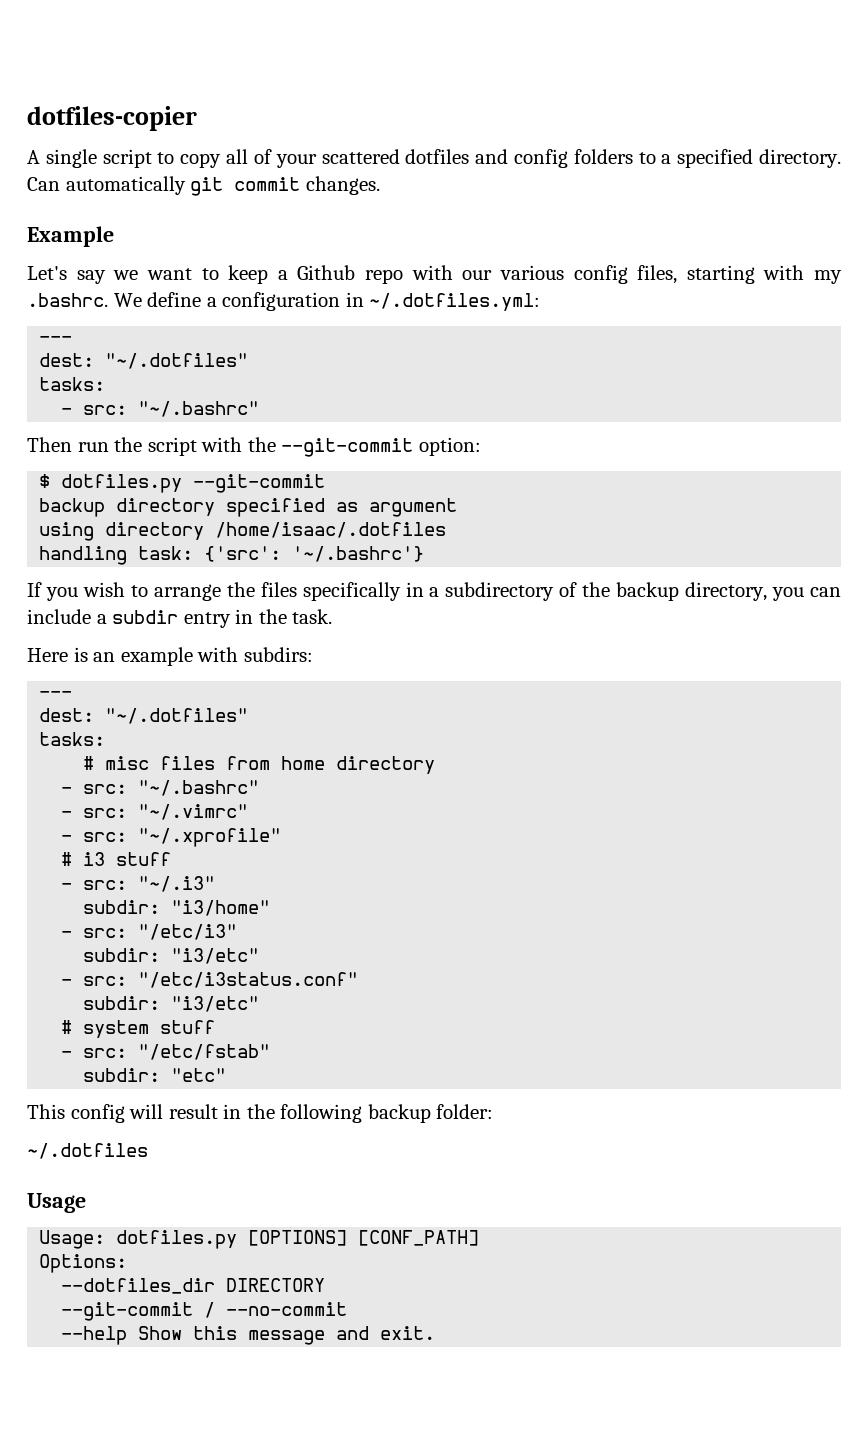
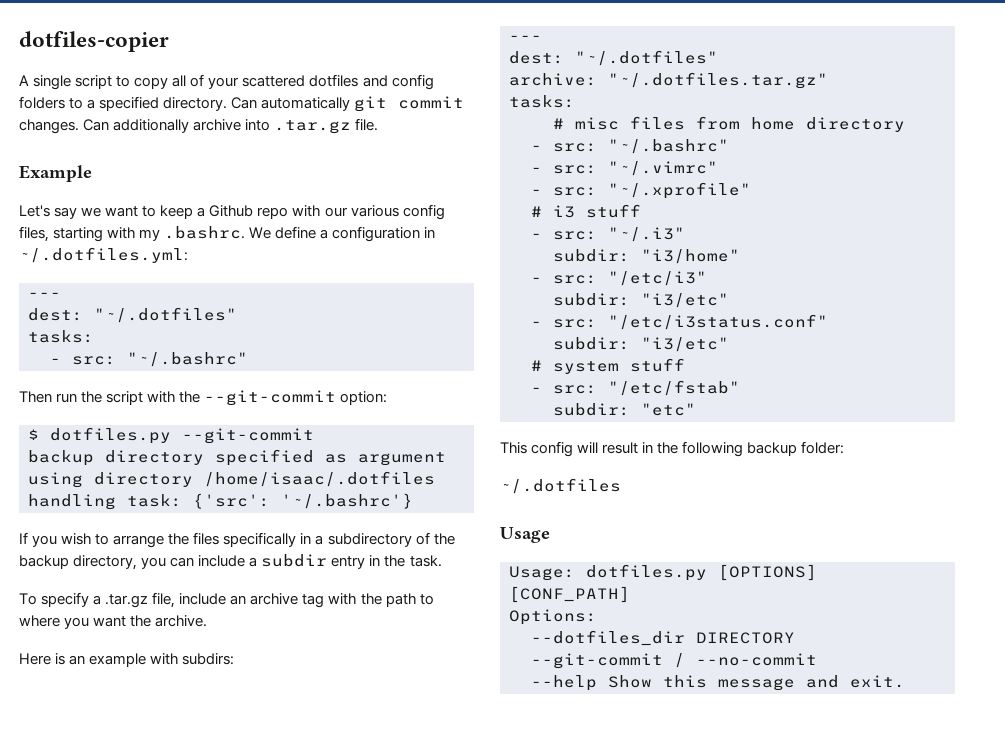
(380, 185) none -> [83,118,379,134] Can additionally archive into .tar.gz file.
(333, 616) none -> [19,592,434,608] [19,615,208,629] // To specify a .tar.gz file, include an archive tag with the path to where you want the archive.
(249, 716) none -> [509,72,828,89] // archive: "~/.dotfiles.tar.gz"

